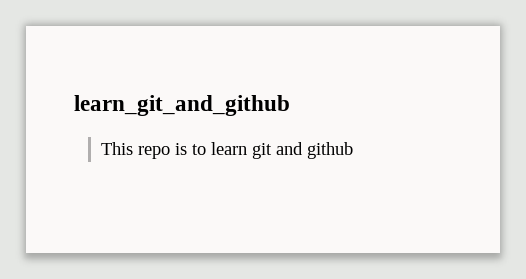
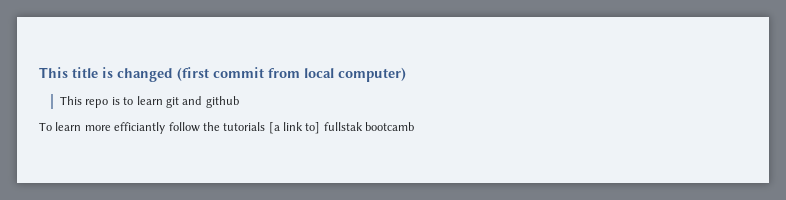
[74,95,290,116] learn_git_and_github -> [39,67,406,82] This title is changed (first commit from local computer)
(354, 150) none -> [39,122,415,134] // To learn more efficiantly follow the tutorials [a link to] fullstak bootcamb

